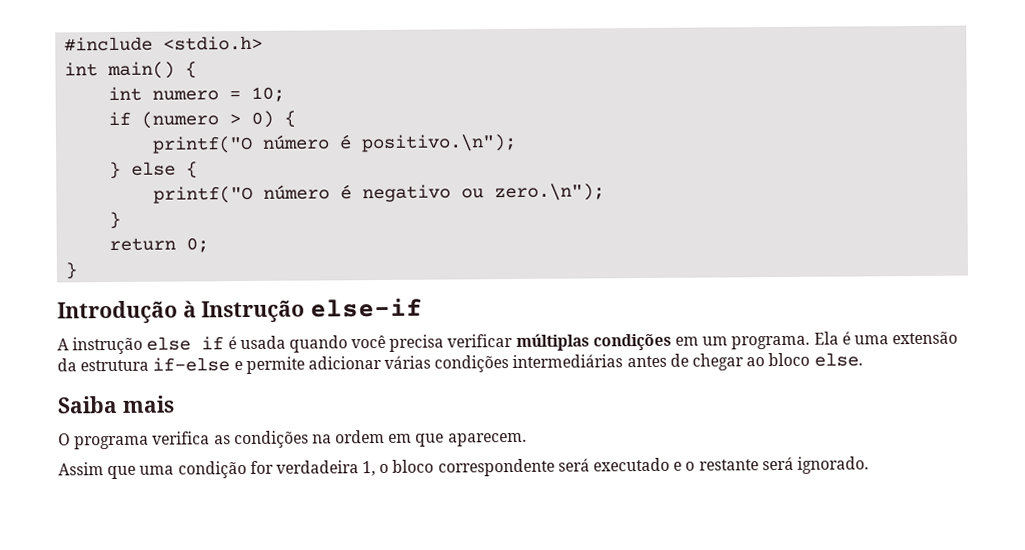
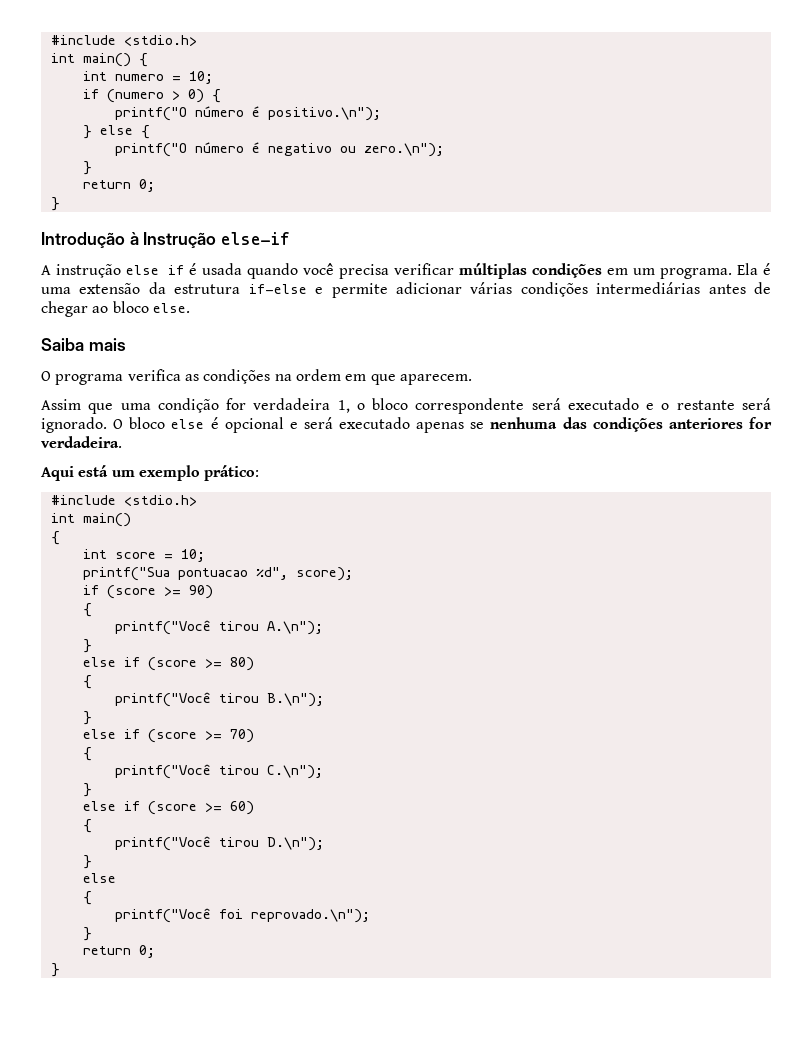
(869, 465) none -> [113,417,772,433] [41,436,122,448] [41,465,260,481] [50,495,197,506] [50,513,131,527] [50,531,60,545] [82,549,205,562] [82,567,353,581] [82,585,213,599] [82,603,92,617] [114,620,323,635] [82,639,92,653] [82,657,254,671] [82,675,92,689] [114,692,324,707] [82,711,92,725] [82,729,254,743] [82,747,92,761] [114,764,323,779] [82,783,92,797] [82,801,254,815] [82,819,92,833] [114,836,324,851] [82,855,92,869] [82,873,116,883] [82,891,92,905] [114,908,370,923] [82,927,92,941] [82,945,155,958] [50,963,60,977] O bloco else é opcional e será executado apenas se nenhuma das condições anteriores for verdadeira. // Aqui está um exemplo prático: // #include <stdio.h> // int main() // { // int score = 10; // printf("Sua pontuacao %d", score); // if (score >= 90) // { // printf("Você tirou A.\n"); // } // else if (score >= 80) // { // printf("Você tirou B.\n"); // } // else if (score >= 70) // { // printf("Você tirou C.\n"); // } // else if (score >= 60) // { // printf("Você tirou D.\n"); // } // else // { // printf("Você foi reprovado.\n"); // } // return 0; // }

